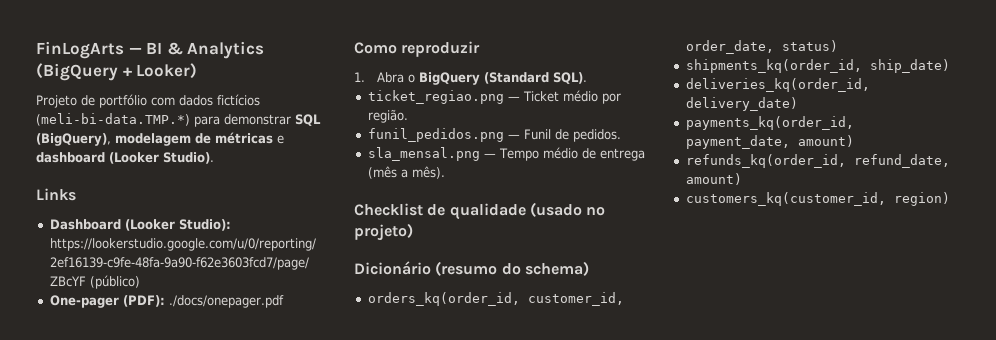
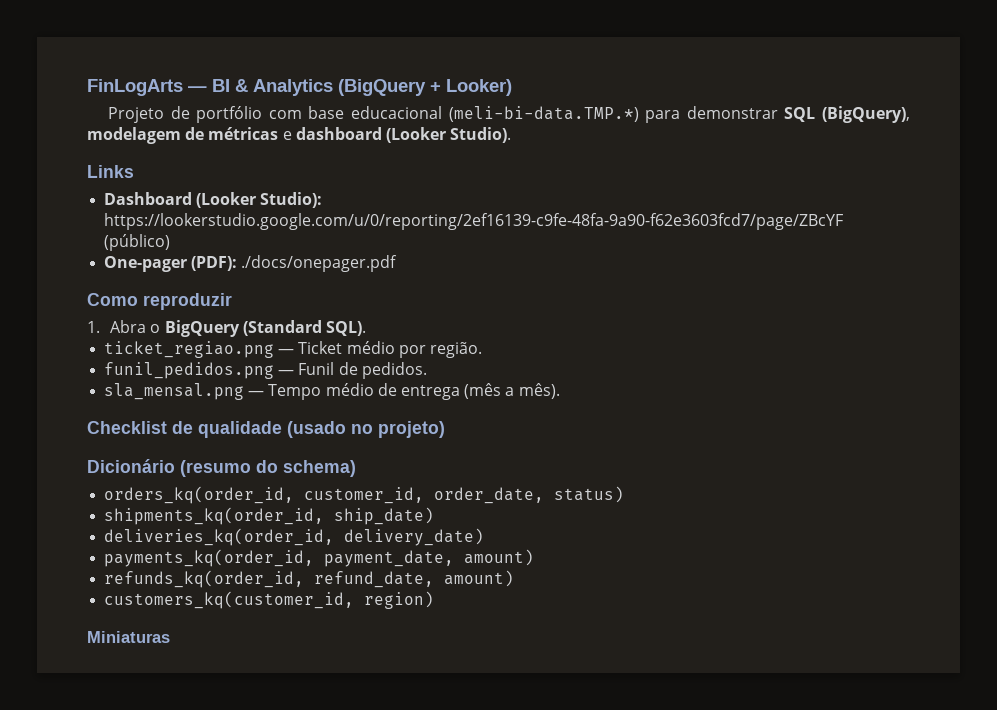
[179,94,260,106] dados fictícios -> [308,106,443,119] base educacional
(950, 199) none -> [87,631,170,643] // Miniaturas

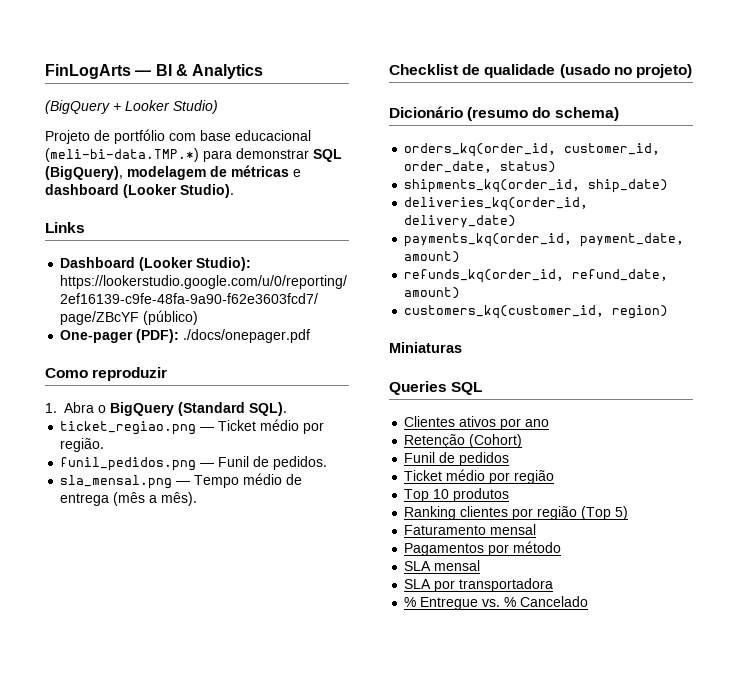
(333, 87) none -> (264, 71) //
[446,79,512,96] Looker) -> [125,100,218,114] Looker Studio)
(170, 637) none -> [389,381,483,395] [404,416,550,430] [404,434,523,448] [404,452,510,466] [404,469,555,484] [404,488,510,502] [404,506,629,520] [404,524,537,535] [404,541,562,556] [404,560,481,571] [404,578,554,592] [404,596,589,610] // Queries SQL // Clientes ativos por ano // Retenção (Cohort) // Funil de pedidos // Ticket médio por região // Top 10 produtos // Ranking clientes por região (Top 5) // Faturamento mensal // Pagamentos por método // SLA mensal // SLA por transportadora // % Entregue vs. % Cancelado

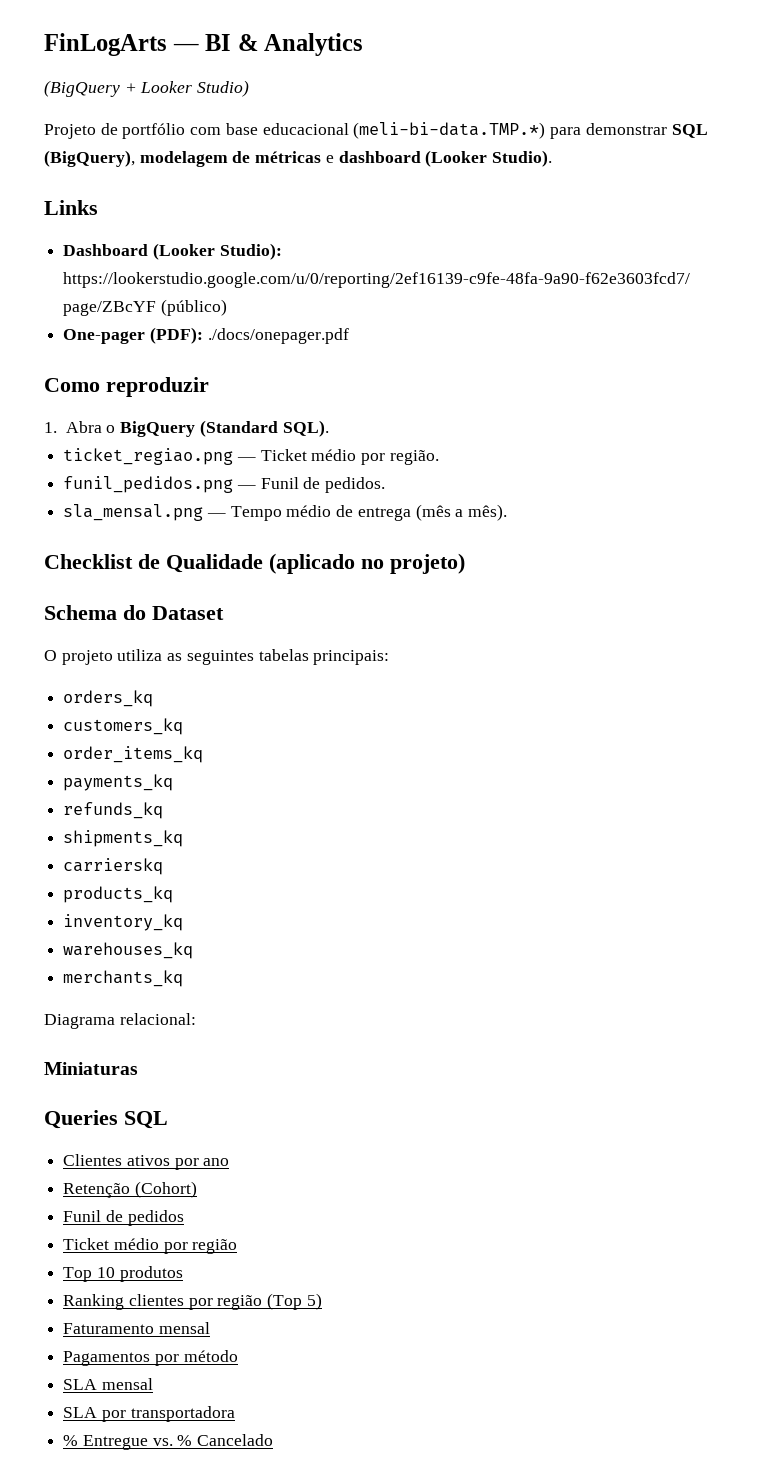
[484,64,610,78] qualidade (usado -> [166,553,355,574] Qualidade (aplicado
[389,106,619,121] [404,143,661,157] [404,161,557,173] [404,179,669,193] [404,197,589,211] [404,215,517,228] [404,233,685,247] [404,251,461,263] [404,269,669,283] [404,287,461,299] [404,305,669,319] Dicionário (resumo do schema) // orders_kq(order_id, customer_id, order_date, status) // shipments_kq(order_id, ship_date) // deliveries_kq(order_id, delivery_date) // payments_kq(order_id, payment_date, amount) // refunds_kq(order_id, refund_date, amount) // customers_kq(customer_id, region) -> [44,605,224,620] [44,649,390,665] [63,690,154,707] [63,718,184,735] [63,746,204,763] [63,774,174,791] [63,802,164,819] [63,830,184,847] [63,858,164,875] [63,886,174,903] [63,914,184,931] [63,942,194,959] [63,970,184,987] [44,1013,196,1029] Schema do Dataset // O projeto utiliza as seguintes tabelas principais: // orders_kq // customers_kq // order_items_kq // payments_kq // refunds_kq // shipments_kq // carrierskq // products_kq // inventory_kq // warehouses_kq // merchants_kq // Diagrama relacional:

